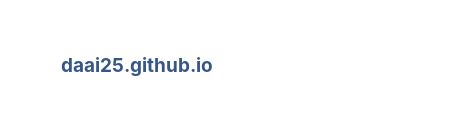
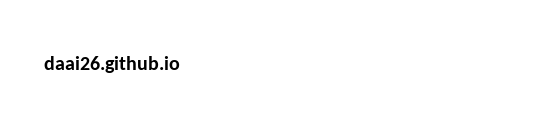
[61,57,213,77] daai25.github.io -> [44,56,180,73] daai26.github.io

